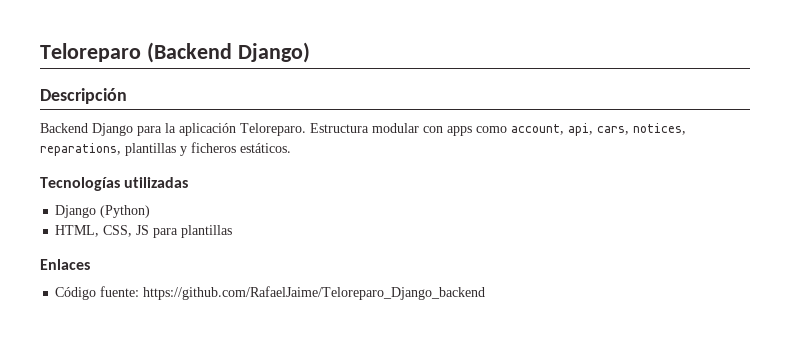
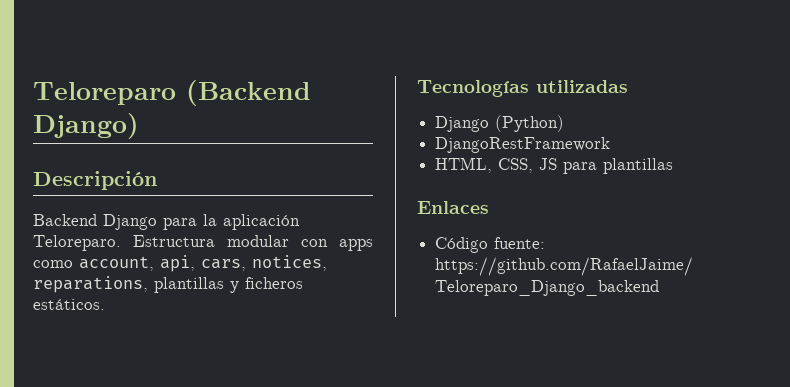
(151, 211) none -> [435,137,611,153] // DjangoRestFramework

